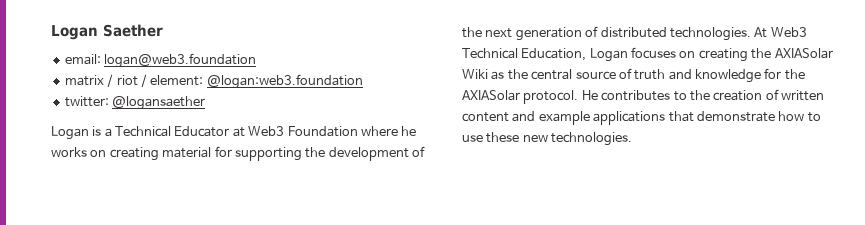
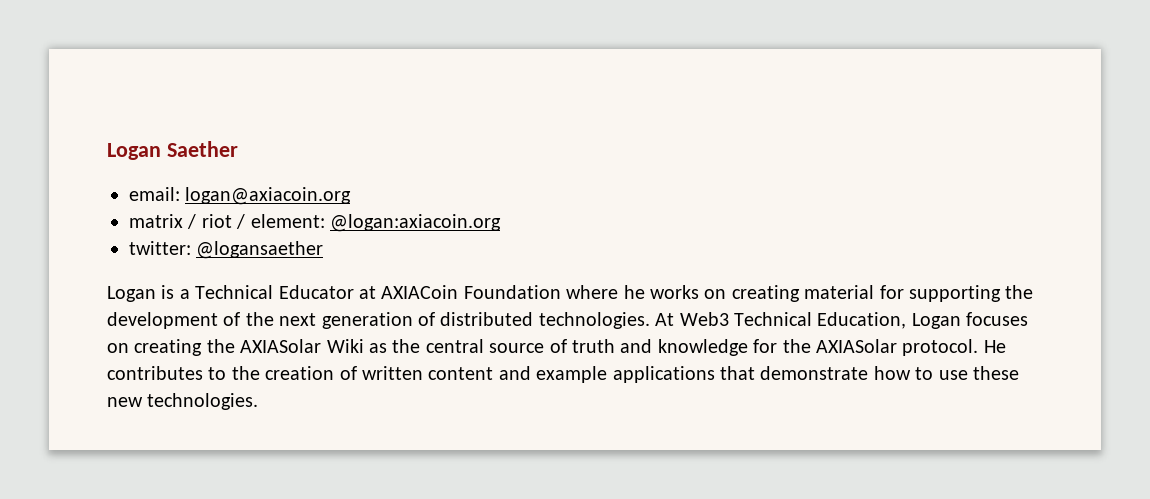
[104,53,257,68] logan@web3.foundation -> [185,187,352,205] logan@axiacoin.org
[206,74,363,89] @logan:web3.foundation -> [330,214,501,232] @logan:axiacoin.org
[248,126,285,136] Web3 -> [381,285,459,299] AXIACoin

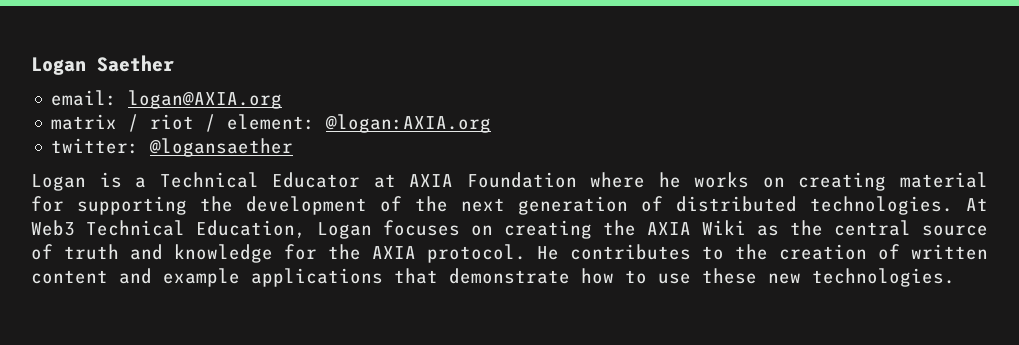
[185,187,352,205] logan@axiacoin.org -> [128,90,283,109] logan@AXIA.org
[330,214,501,232] @logan:axiacoin.org -> [325,114,492,133] @logan:AXIA.org
[381,285,459,299] AXIACoin -> [409,174,454,187] AXIA
[240,339,322,353] AXIASolar -> [647,222,691,235] AXIA
[815,339,897,353] AXIASolar -> [372,246,416,259] AXIA

